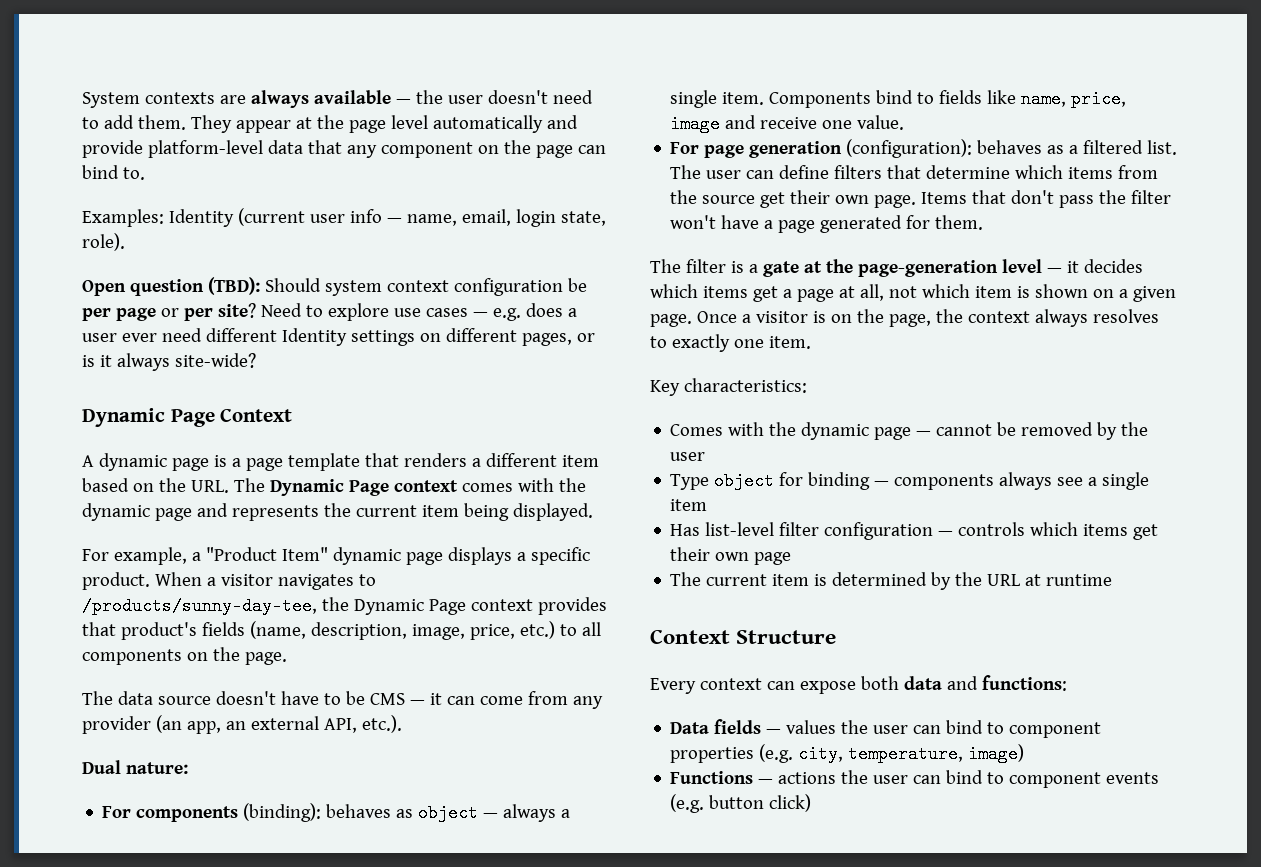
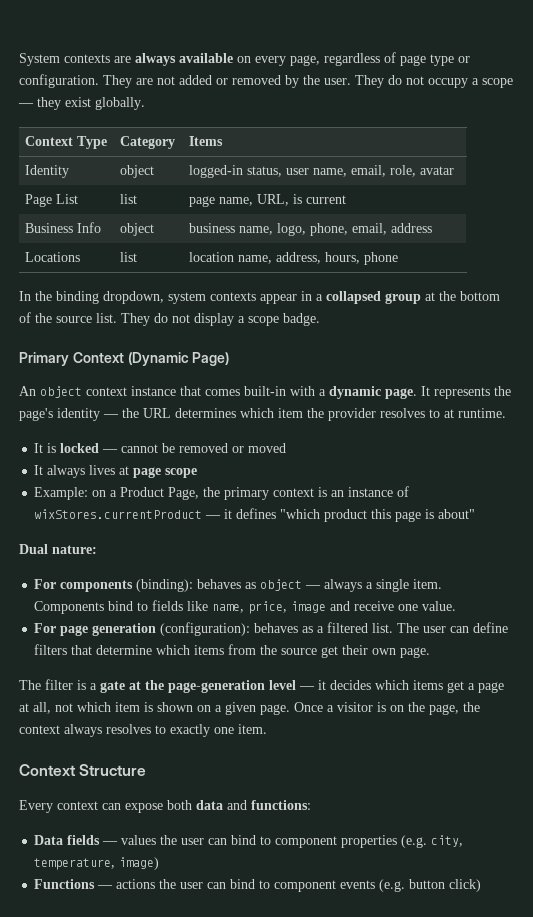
[395,90,593,104] [82,115,578,133] [82,140,606,158] [82,165,145,180] [82,208,606,227] [82,233,125,251] [82,277,587,296] [82,303,577,321] [82,328,595,346] [82,353,256,371] [82,408,293,427] [82,453,599,471] [82,478,586,496] [82,503,593,521] [82,547,590,565] [82,572,376,590] [82,597,607,615] [82,621,601,640] [82,647,287,665] [82,691,603,709] [82,715,402,734] — the user doesn't need to add them. They appear at the page level automatically and provide platform-level data that any component on the page can bind to. // Examples: Identity (current user info — name, email, login state, role). // Open question (TBD): Should system context configuration be per page or per site? Need to explore use cases — e.g. does a user ever need different Identity settings on different pages, or is it always site-wide? // Dynamic Page Context // A dynamic page is a page template that renders a different item based on the URL. The Dynamic Page context comes with the dynamic page and represents the current item being displayed. // For example, a "Product Item" dynamic page displays a specific product. When a visitor navigates to /products/sunny-day-tee, the Dynamic Page context provides that product's fields (name, description, image, price, etc.) to all components on the page. // The data source doesn't have to be CMS — it can come from any provider (an app, an external API, etc.). -> [237,52,470,66] [19,74,513,88] [18,97,145,110] [25,136,108,149] [120,136,176,149] [189,136,224,146] [25,165,70,178] [120,165,155,178] [189,165,455,178] [25,194,79,207] [120,194,138,204] [189,194,347,207] [25,222,102,233] [120,223,155,236] [189,223,433,236] [25,252,81,262] [120,252,138,262] [189,252,399,265] [19,291,500,304] [19,312,320,326] [19,352,230,366] [19,386,511,399] [19,408,506,421] [34,443,287,453] [34,465,198,478] [34,486,410,500] [34,508,476,522] on every page, regardless of page type or configuration. They are not added or removed by the user. They do not occupy a scope — they exist globally. // Context Type | Category | Items // Identity | object | logged-in status, user name, email, role, avatar // Page List | list | page name, URL, is current // Business Info | object | business name, logo, phone, email, address // Locations | list | location name, address, hours, phone // In the binding dropdown, system contexts appear in a collapsed group at the bottom of the source list. They do not display a scope badge. // Primary Context (Dynamic Page) // An object context instance that comes built-in with a dynamic page. It represents the page's identity — the URL determines which item the provider resolves to at runtime. // It is locked — cannot be removed or moved // It always lives at page scope // Example: on a Product Page, the primary context is an instance of wixStores.currentProduct — it defines "which product this page is about"
[921,190,1172,208] [670,215,984,233] Items that don't pass the filter won't have a page generated for them. -> (431, 652) none
[650,378,807,396] [670,422,1149,440] [670,452,706,461] [670,472,1150,490] [670,499,708,511] [670,522,1159,540] [670,547,792,565] [670,572,1113,590] // Key characteristics: // Comes with the dynamic page — cannot be removed by the user // Type object for binding — components always see a single item // Has list-level filter configuration — controls which items get their own page // The current item is determined by the URL at runtime -> (267, 729) none

